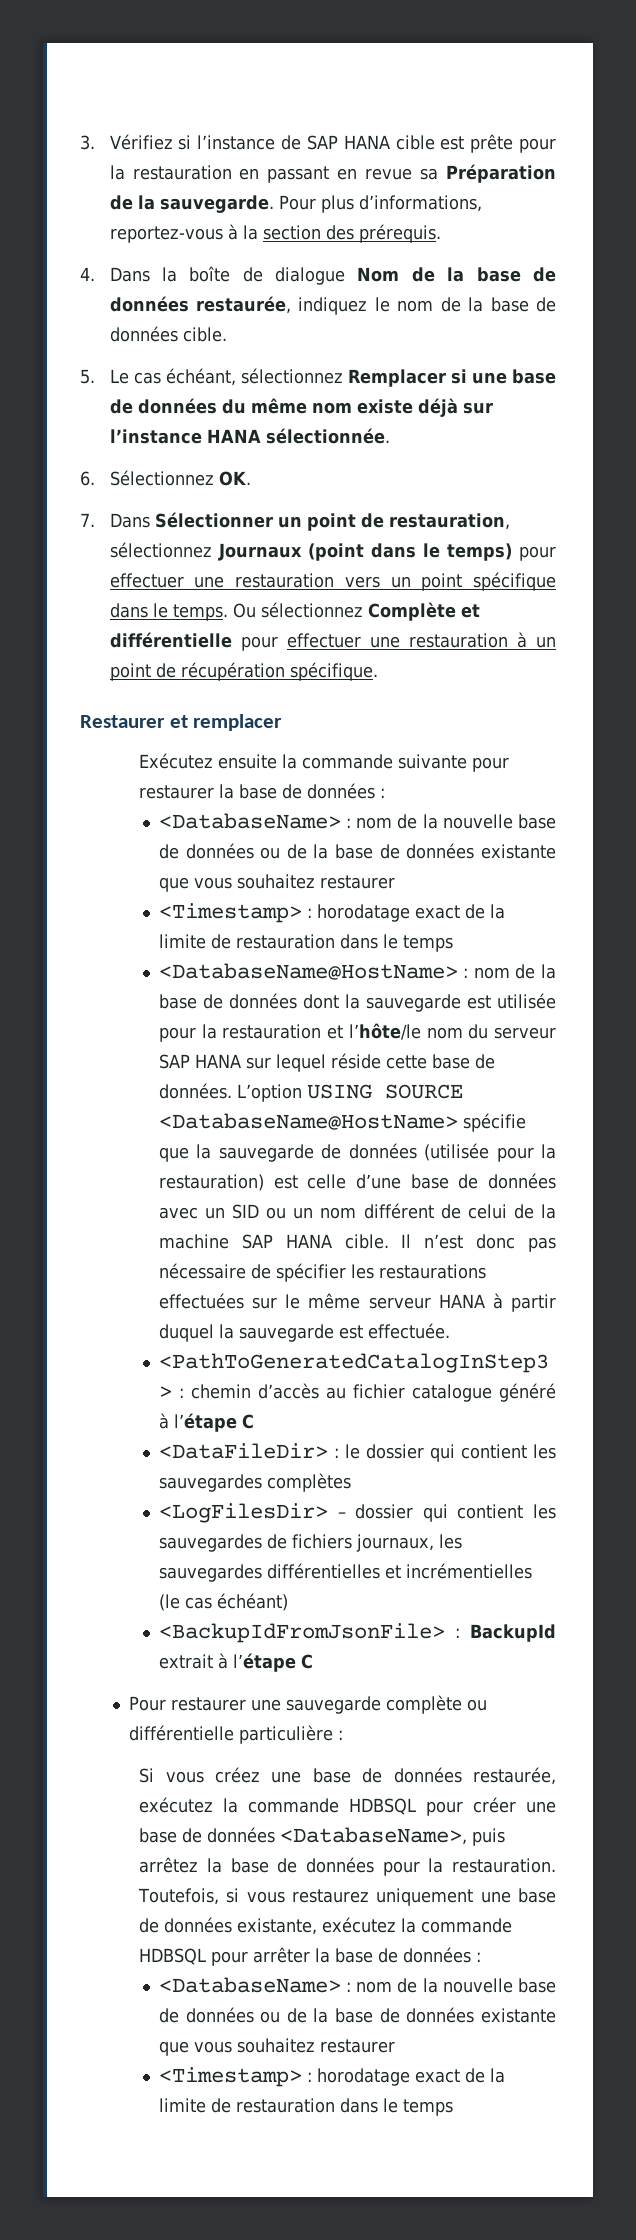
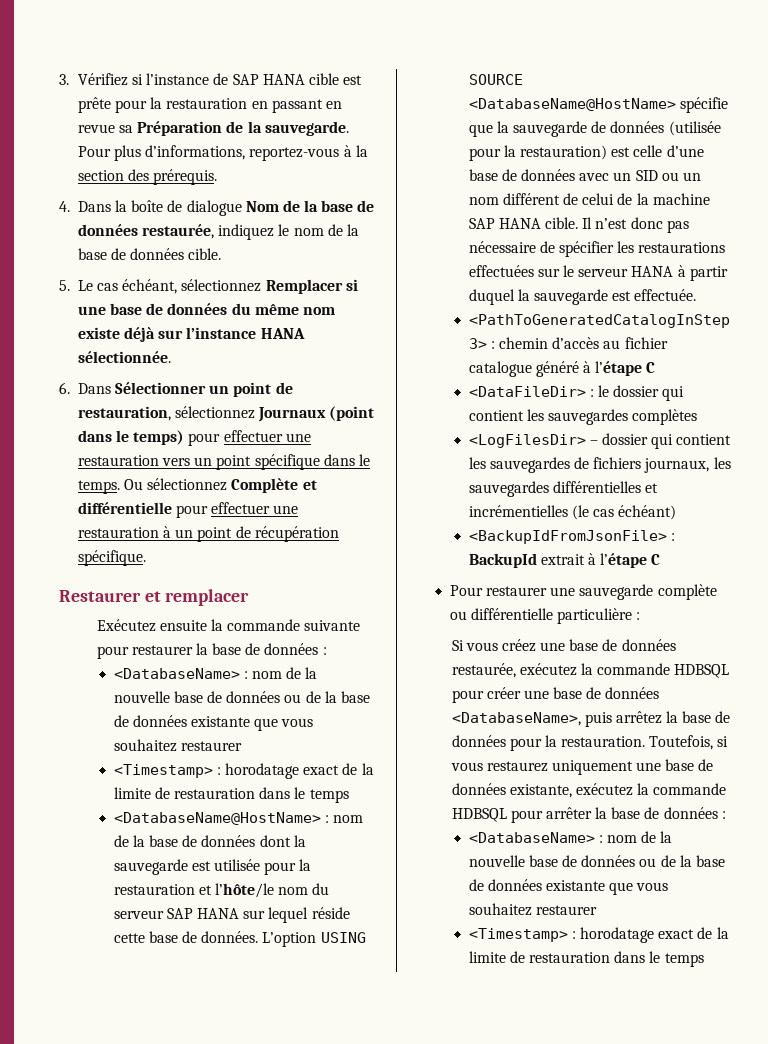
[109,470,251,486] [80,513,95,527] Sélectionnez OK. // 7. -> (70, 388) none
[308,1293,361,1309] même -> (574, 271) none

